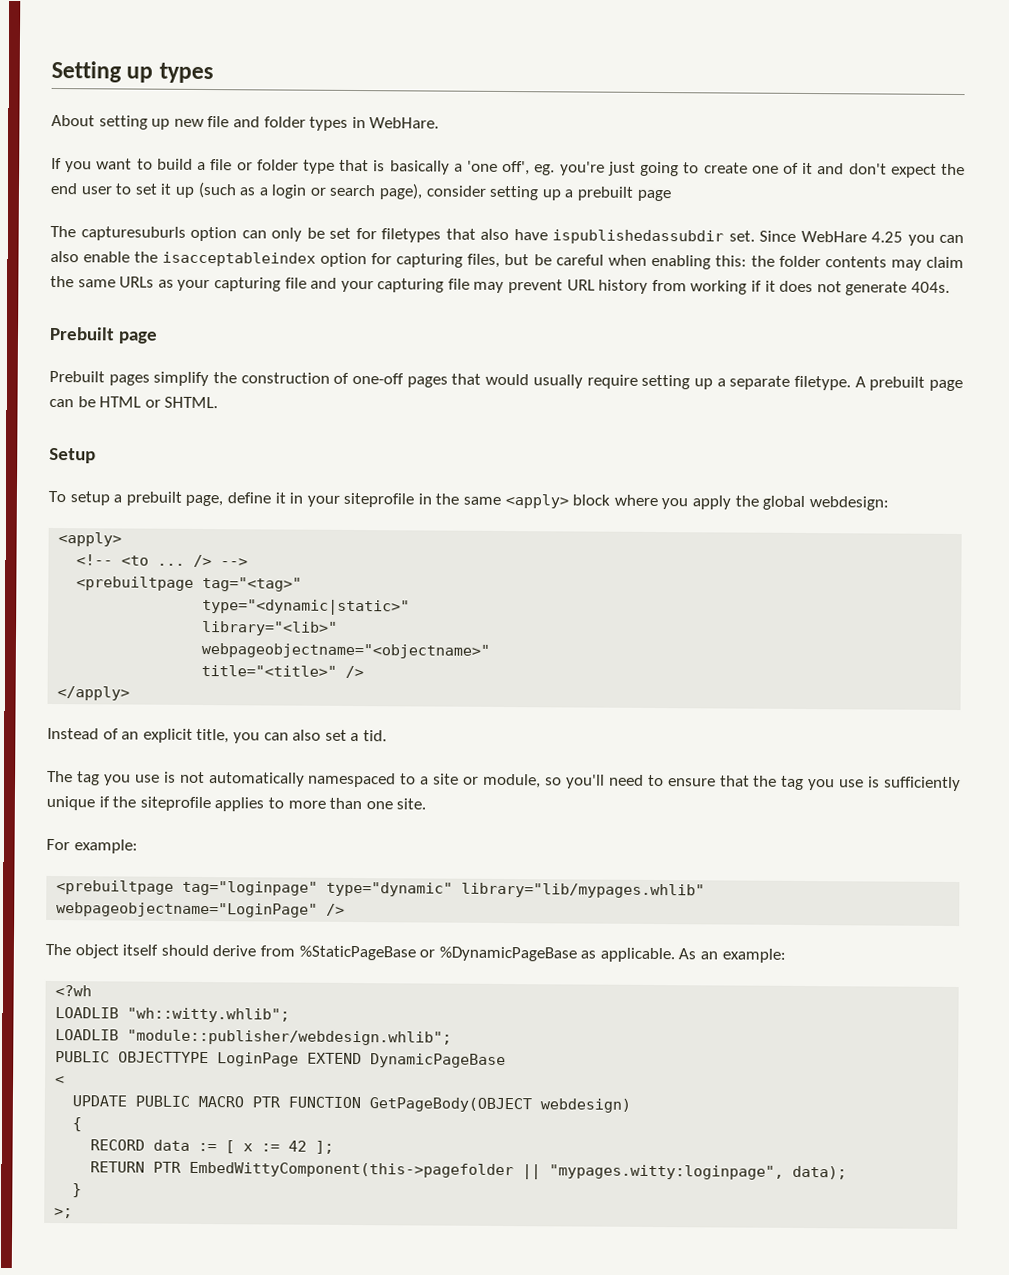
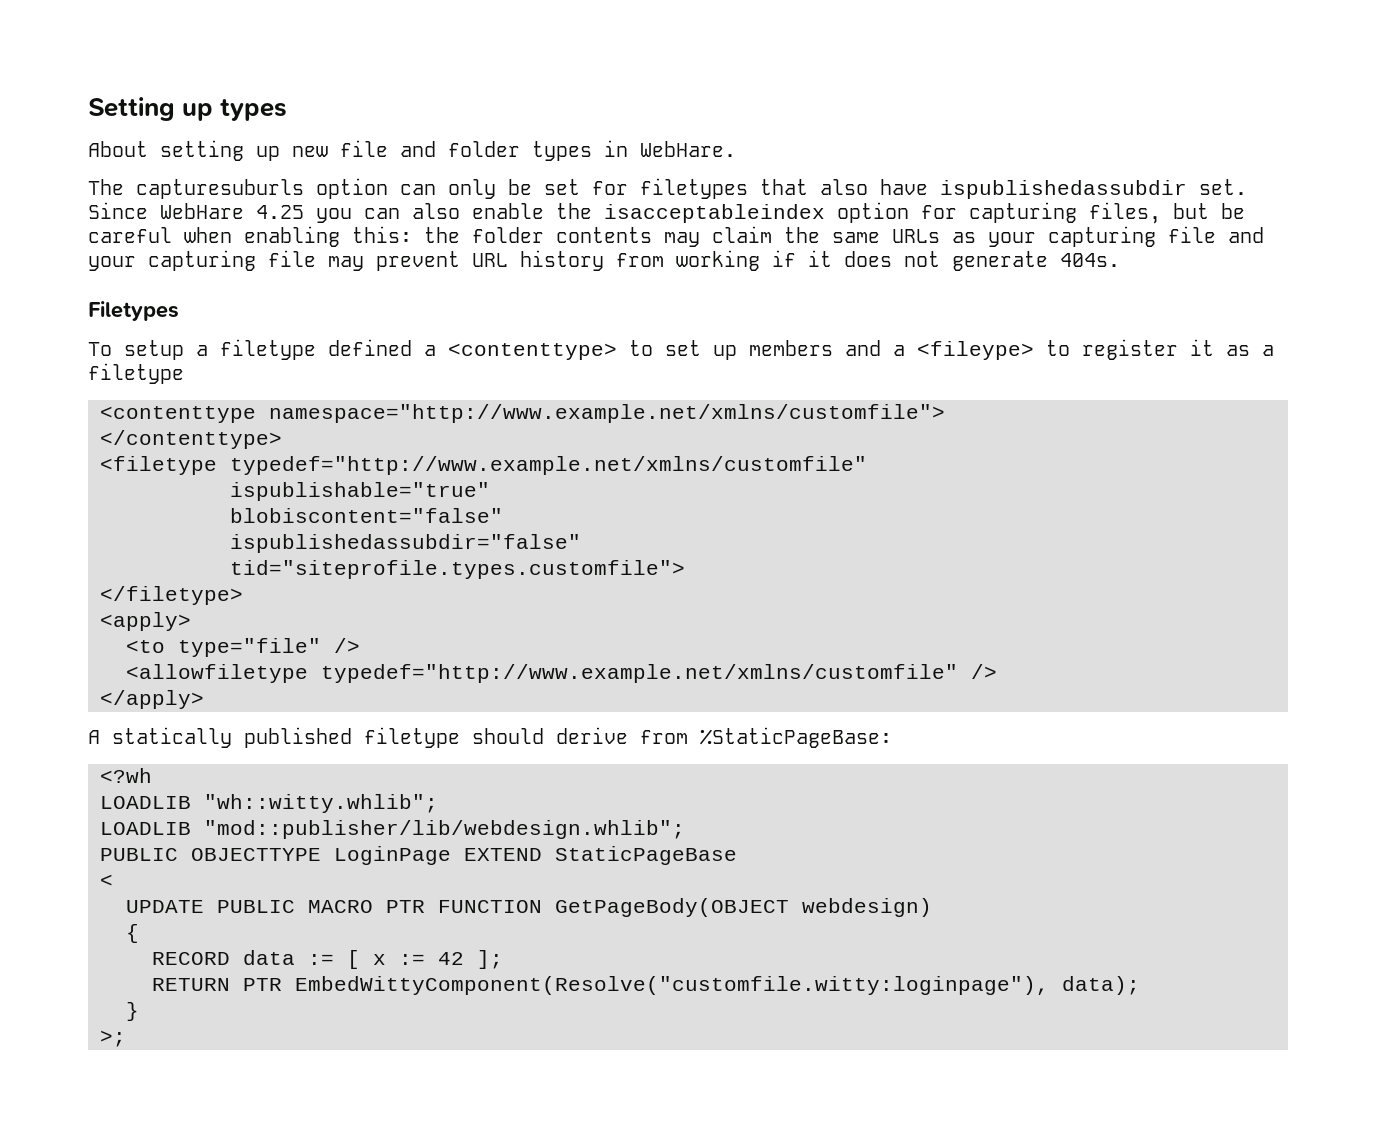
[51,157,965,178] [50,181,671,202] // If you want to build a file or folder type that is basically a 'one off', eg. you're just going to create one of it and don't expect the end user to set it up (such as a login or search page), consider setting up a prebuilt page -> (736, 149) none
[49,326,159,344] [49,370,964,392] [49,396,219,409] [49,447,96,464] [48,490,889,511] [58,532,123,547] [76,554,249,568] [76,576,303,592] [202,598,411,616] [202,620,339,636] [201,642,491,659] [201,664,365,679] [57,686,131,701] [47,727,387,744] [47,770,961,792] [46,795,427,812] [46,838,138,854] [56,880,706,899] [56,902,346,918] [45,943,786,963] Prebuilt page // Prebuilt pages simplify the construction of one-off pages that would usually require setting up a separate filetype. A prebuilt page can be HTML or SHTML. // Setup // To setup a prebuilt page, define it in your siteprofile in the same <apply> block where you apply the global webdesign: // <apply> // <!-- <to ... /> --> // <prebuiltpage tag="<tag>" // type="<dynamic|static>" // library="<lib>" // webpageobjectname="<objectname>" // title="<title>" /> // </apply> // Instead of an explicit title, you can also set a tid. // The tag you use is not automatically namespaced to a site or module, so you'll need to ensure that the tag you use is sufficiently unique if the siteprofile applies to more than one site. // For example: // <prebuiltpage tag="loginpage" type="dynamic" library="lib/mypages.whlib" webpageobjectname="LoginPage" /> // The object itself should derive from %StaticPageBase or %DynamicPageBase as applicable. As an example: -> [88,301,179,321] [88,339,1274,360] [88,363,184,384] [100,404,945,423] [100,430,282,449] [100,456,867,475] [230,482,490,501] [230,508,503,523] [230,534,581,553] [230,560,685,579] [100,586,243,605] [100,612,191,631] [126,638,360,657] [126,664,997,683] [100,690,204,709] [88,727,892,748] Filetypes // To setup a filetype defined a <contenttype> to set up members and a <fileype> to register it as a filetype // <contenttype namespace="http://www.example.net/xmlns/customfile"> // </contenttype> // <filetype typedef="http://www.example.net/xmlns/customfile" // ispublishable="true" // blobiscontent="false" // ispublishedassubdir="false" // tid="siteprofile.types.customfile"> // </filetype> // <apply> // <to type="file" /> // <allowfiletype typedef="http://www.example.net/xmlns/customfile" /> // </apply> // A statically published filetype should derive from %StaticPageBase:
[127,1029,453,1046] "module::publisher/webdesign.whlib"; -> [204,820,685,839] "mod::publisher/lib/webdesign.whlib";
[370,1053,507,1069] DynamicPageBase -> [555,846,737,865] StaticPageBase
[189,1161,785,1180] EmbedWittyComponent(this->pagefolder || "mypages.witty:loginpage", -> [295,976,1049,995] EmbedWittyComponent(Resolve("customfile.witty:loginpage"),

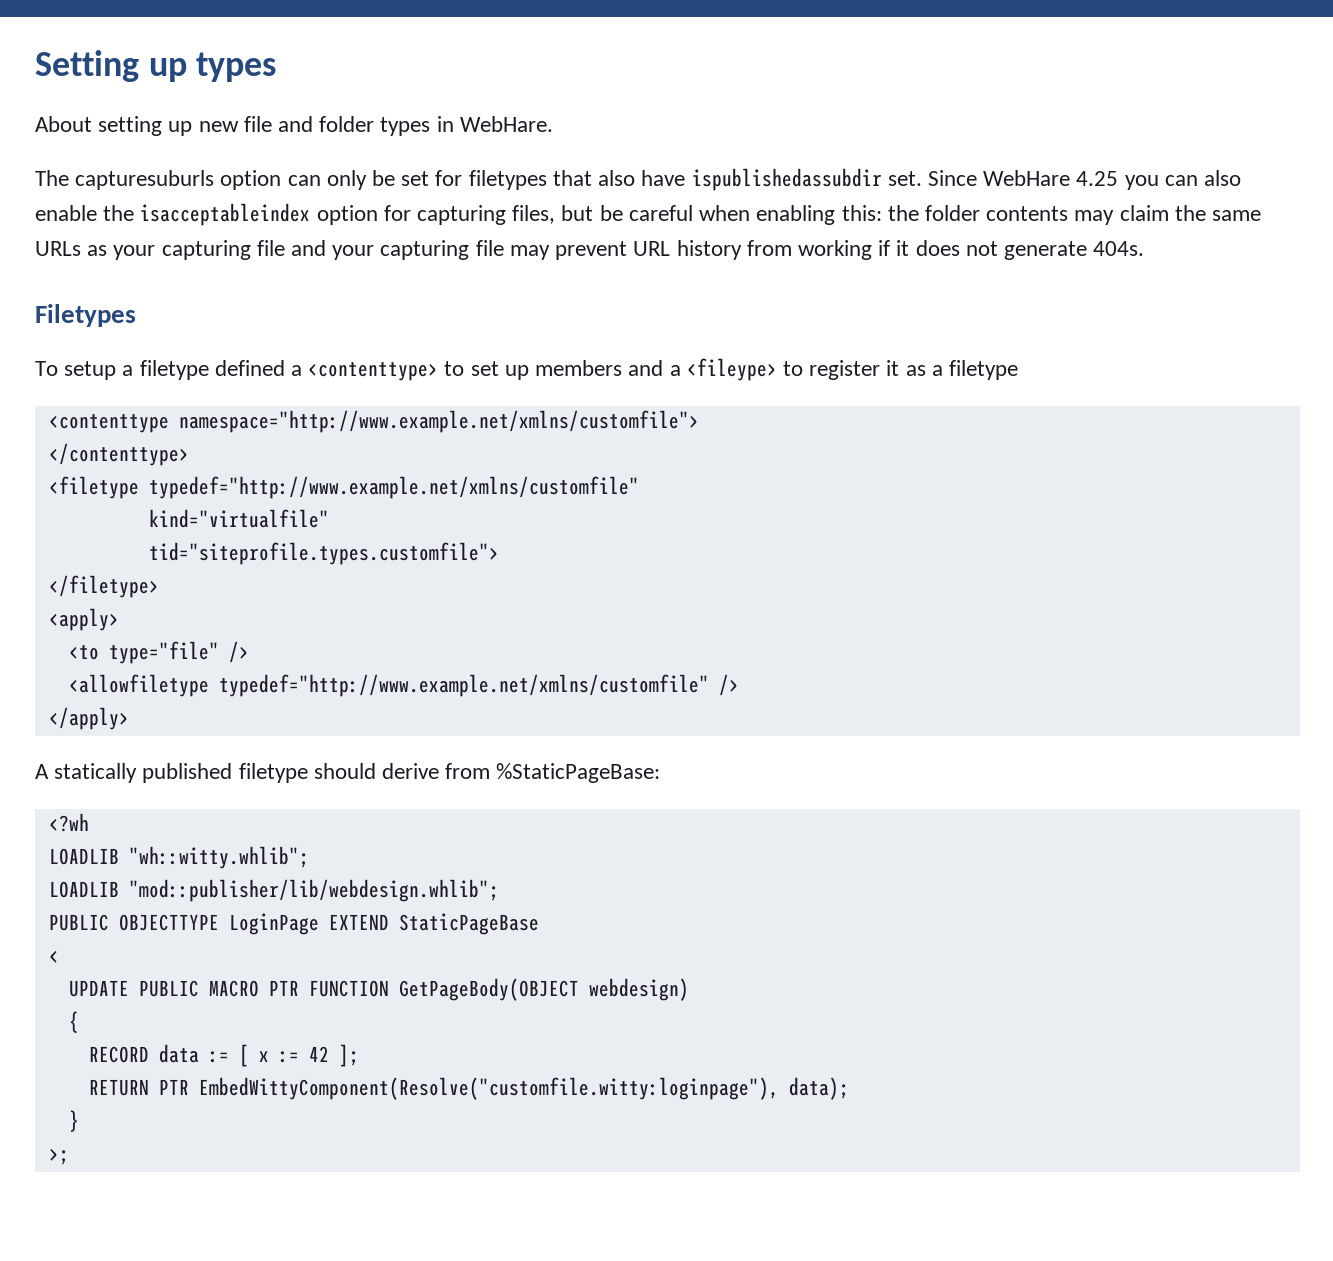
[230,482,490,501] [230,508,503,523] [230,534,581,553] ispublishable="true" // blobiscontent="false" // ispublishedassubdir="false" -> [148,509,329,528] kind="virtualfile"

